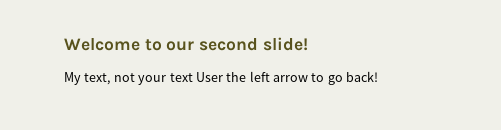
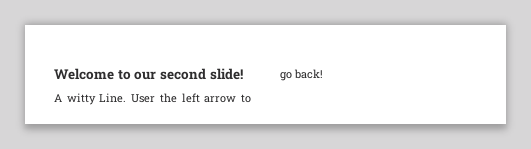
[64,72,193,85] My text, not your text -> [54,93,127,105] A witty Line.

